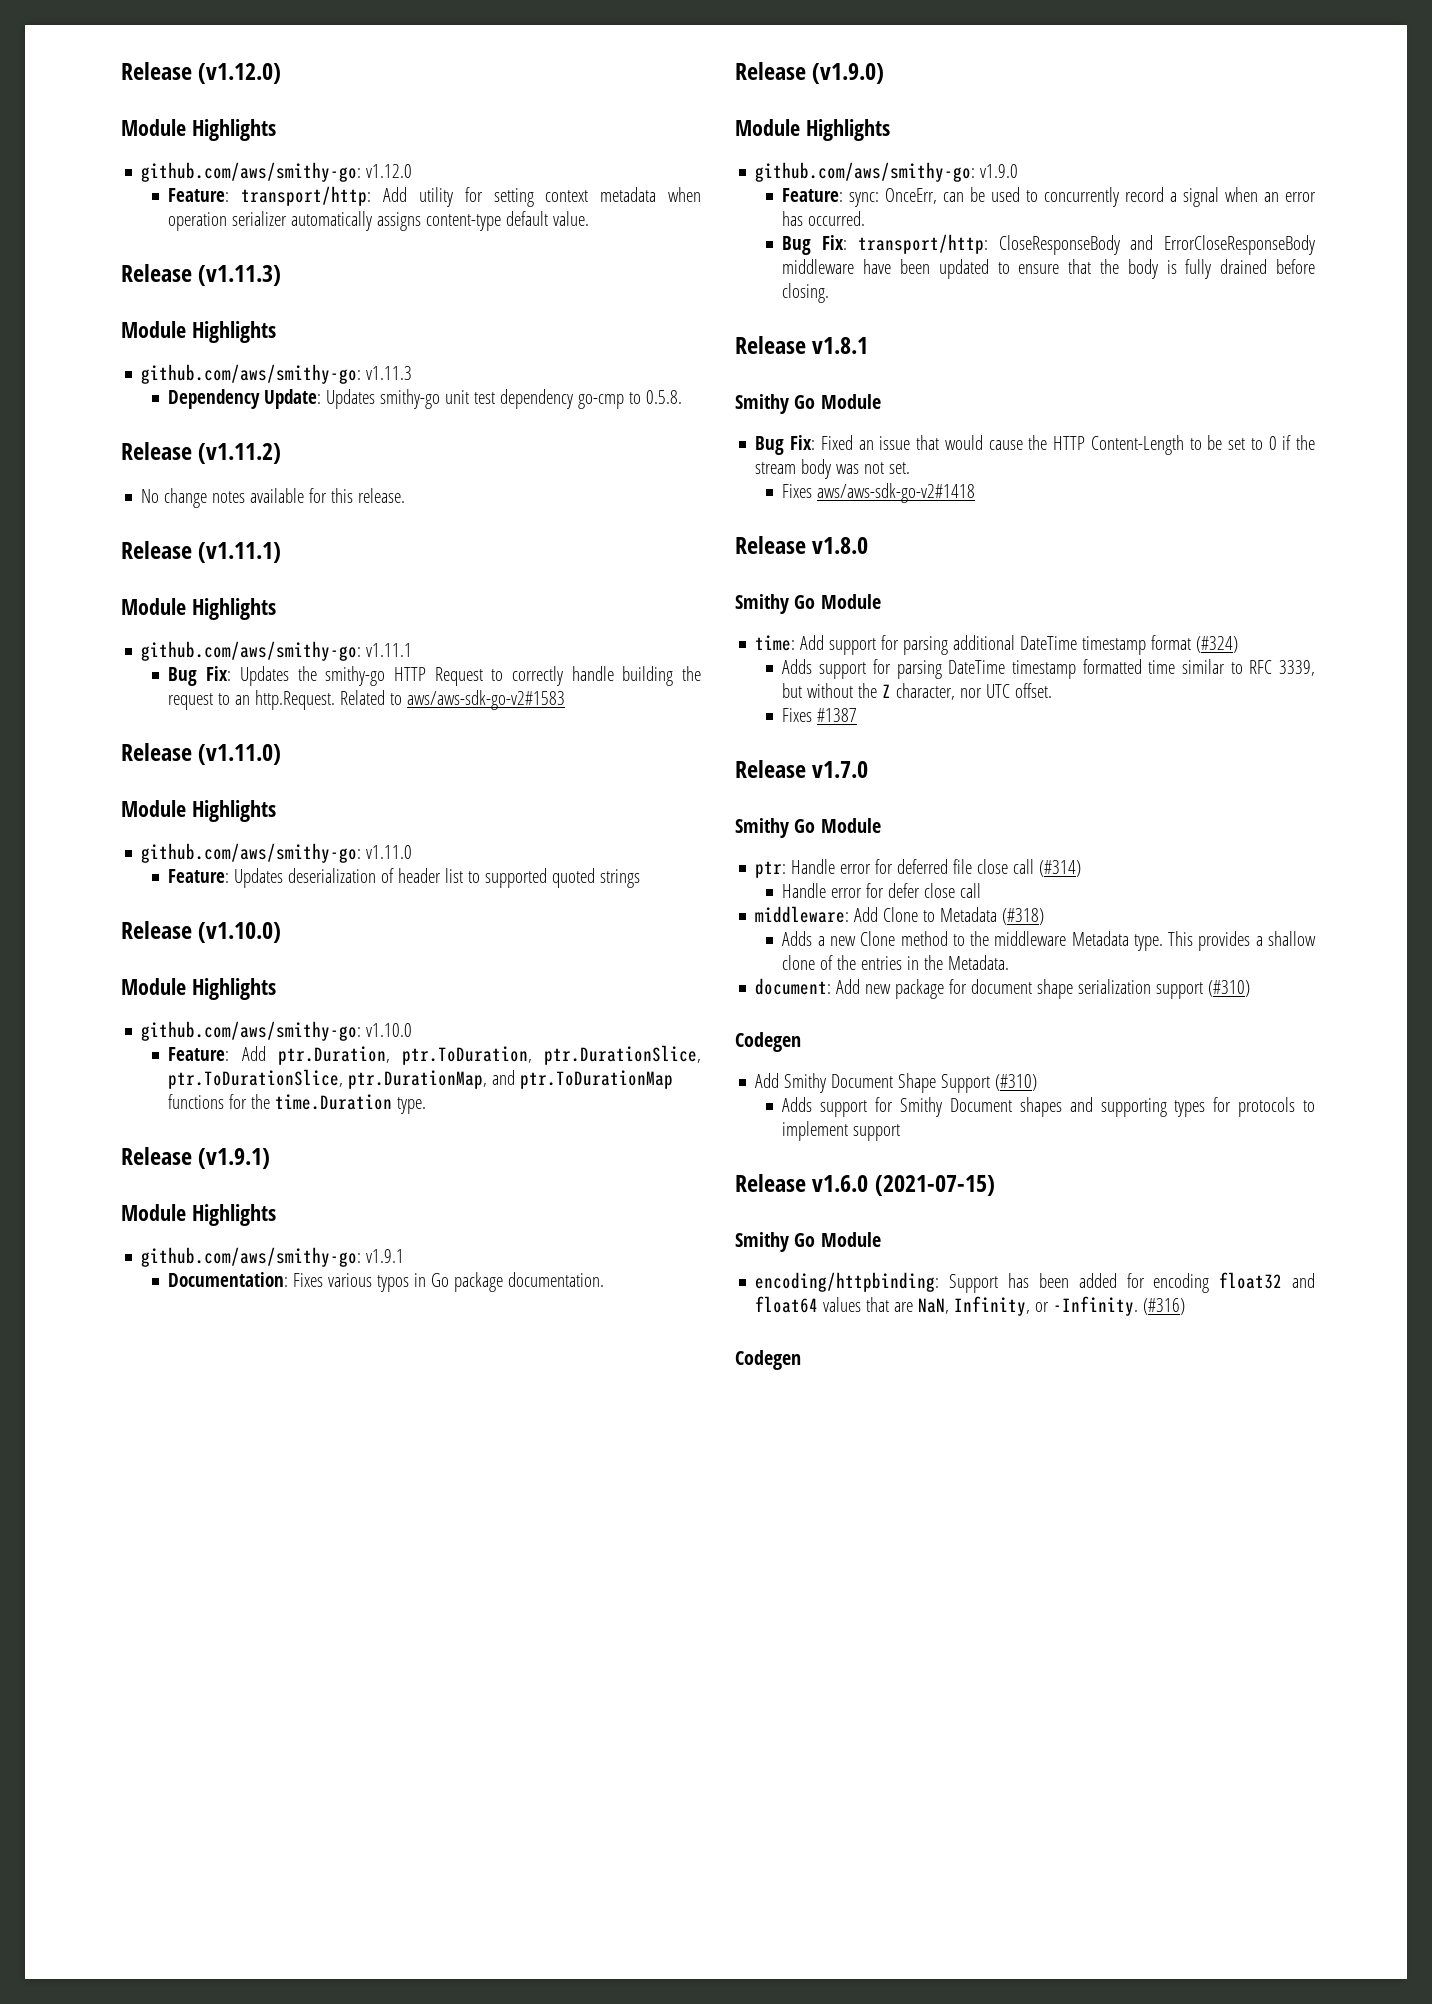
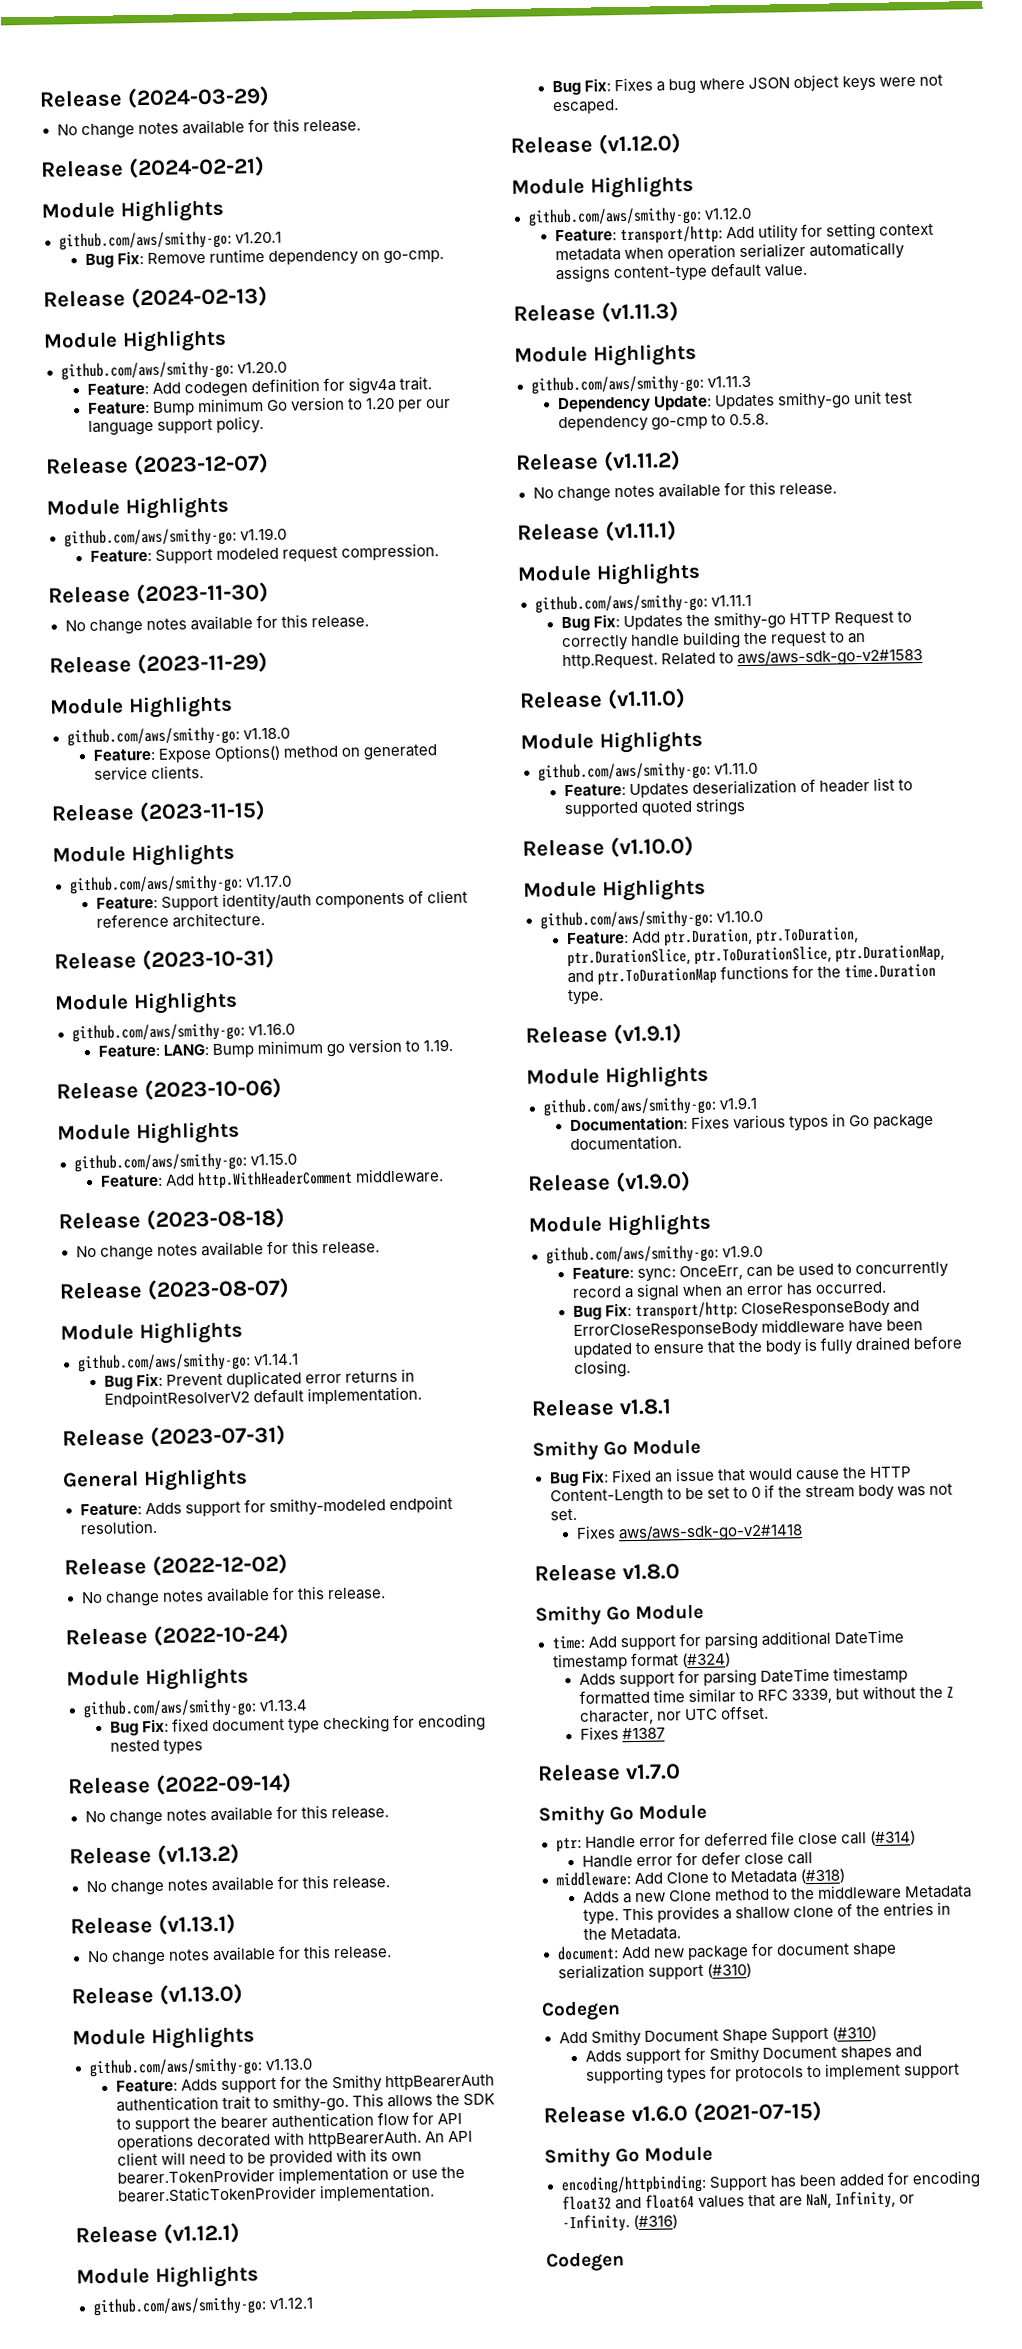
[121,62,192,80] Release -> [39,85,270,109] [56,118,361,140] [40,155,265,179] [41,199,224,223] [58,230,282,251] [84,249,444,269] [43,285,268,309] [43,329,227,353] [60,360,287,381] [86,376,432,398] [87,396,451,416] [87,416,264,436] [45,452,269,476] [46,496,229,520] [63,527,287,548] [89,543,439,564] [48,581,269,605] [64,614,369,635] [49,652,268,675] [49,695,233,719] [66,726,290,747] [92,744,438,763] [93,765,204,780] [51,800,266,823] [52,843,235,867] [68,874,292,895] [95,889,468,911] [95,912,265,928] [54,947,275,971] [54,991,238,1015] [71,1022,295,1043] [97,1038,453,1058] [56,1077,282,1101] [57,1121,240,1145] [73,1152,297,1173] [99,1168,444,1190] [58,1207,285,1231] [75,1240,380,1261] [59,1277,290,1301] [60,1321,243,1345] [76,1352,299,1373] [103,1368,415,1390] [103,1386,422,1408] [62,1424,286,1448] [62,1468,248,1492] [79,1496,453,1517] [79,1519,157,1535] [64,1553,288,1577] [80,1586,386,1607] [65,1623,289,1647] [66,1667,249,1691] [82,1698,307,1719] [109,1713,486,1736] [109,1739,203,1755] [68,1772,292,1796] [84,1805,389,1826] [69,1843,240,1866] [85,1875,390,1896] [70,1913,236,1936] [86,1945,392,1966] [71,1983,243,2005] [72,2026,255,2050] [88,2057,312,2078] [115,2074,495,2093] [115,2093,495,2113] [115,2111,462,2133] [116,2130,473,2151] [116,2148,422,2167] [116,2166,465,2185] [116,2183,435,2203] [75,2222,240,2244] [76,2265,259,2289] [92,2296,313,2317] [551,74,944,96] [552,99,619,115] [510,135,593,154] Release (2024-03-29) // No change notes available for this release. // Release (2024-02-21) // Module Highlights // github.com/aws/smithy-go: v1.20.1 // Bug Fix: Remove runtime dependency on go-cmp. // Release (2024-02-13) // Module Highlights // github.com/aws/smithy-go: v1.20.0 // Feature: Add codegen definition for sigv4a trait. // Feature: Bump minimum Go version to 1.20 per our language support policy. // Release (2023-12-07) // Module Highlights // github.com/aws/smithy-go: v1.19.0 // Feature: Support modeled request compression. // Release (2023-11-30) // No change notes available for this release. // Release (2023-11-29) // Module Highlights // github.com/aws/smithy-go: v1.18.0 // Feature: Expose Options() method on generated service clients. // Release (2023-11-15) // Module Highlights // github.com/aws/smithy-go: v1.17.0 // Feature: Support identity/auth components of client reference architecture. // Release (2023-10-31) // Module Highlights // github.com/aws/smithy-go: v1.16.0 // Feature: LANG: Bump minimum go version to 1.19. // Release (2023-10-06) // Module Highlights // github.com/aws/smithy-go: v1.15.0 // Feature: Add http.WithHeaderComment middleware. // Release (2023-08-18) // No change notes available for this release. // Release (2023-08-07) // Module Highlights // github.com/aws/smithy-go: v1.14.1 // Bug Fix: Prevent duplicated error returns in EndpointResolverV2 default implementation. // Release (2023-07-31) // General Highlights // Feature: Adds support for smithy-modeled endpoint resolution. // Release (2022-12-02) // No change notes available for this release. // Release (2022-10-24) // Module Highlights // github.com/aws/smithy-go: v1.13.4 // Bug Fix: fixed document type checking for encoding nested types // Release (2022-09-14) // No change notes available for this release. // Release (v1.13.2) // No change notes available for this release. // Release (v1.13.1) // No change notes available for this release. // Release (v1.13.0) // Module Highlights // github.com/aws/smithy-go: v1.13.0 // Feature: Adds support for the Smithy httpBearerAuth authentication trait to smithy-go. This allows the SDK to support the bearer authentication flow for API operations decorated with httpBearerAuth. An API client will need to be provided with its own bearer.TokenProvider implementation or use the bearer.StaticTokenProvider implementation. // Release (v1.12.1) // Module Highlights // github.com/aws/smithy-go: v1.12.1 // Bug Fix: Fixes a bug where JSON object keys were not escaped. // Release

